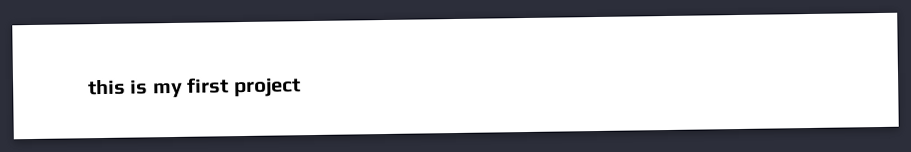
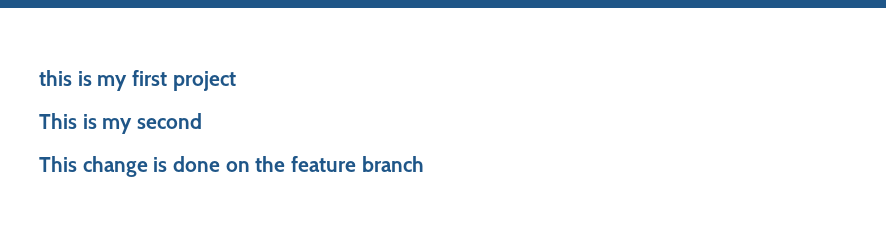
(301, 87) none -> [39,113,203,134] [39,156,424,177] // This is my second // This change is done on the feature branch

